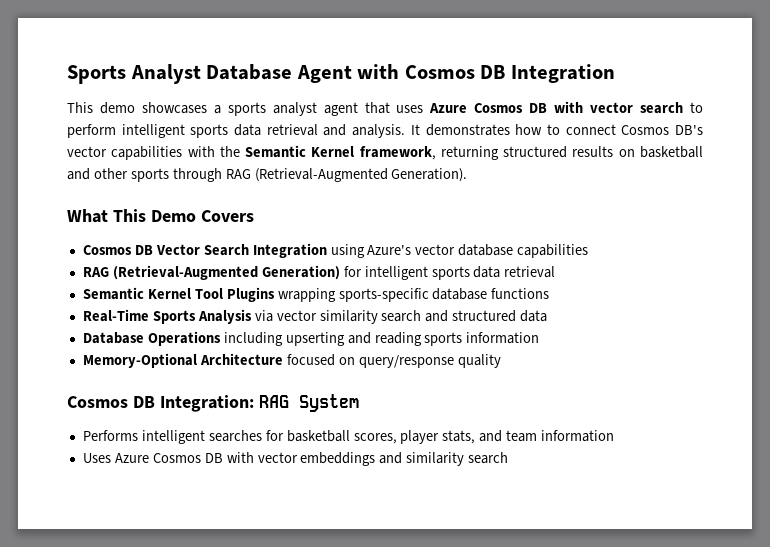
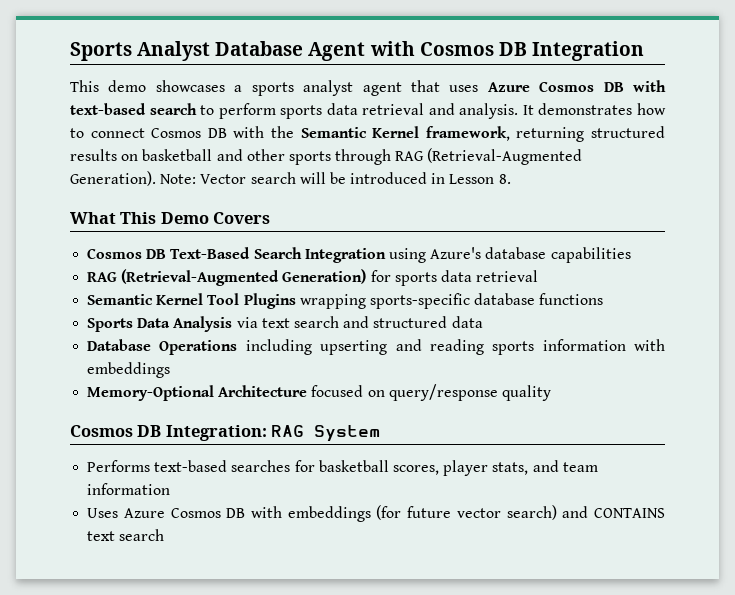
[590,102,634,113] vector -> [70,103,146,115] text-based
[121,124,185,138] intelligent -> (276, 111) none
[675,125,703,135] [67,146,183,160] DB's vector capabilities -> [207,128,227,138] DB
(468, 175) none -> [160,172,511,184] Note: Vector search will be introduced in Lesson 8.
[155,244,200,255] Vector -> [170,247,251,259] Text-Based
[415,244,456,255] vector -> (482, 253) none
[364,266,428,280] intelligent -> (391, 276) none
[82,309,378,324] Real-Time Sports Analysis via vector similarity -> [87,316,290,332] Sports Data Analysis via text
(540, 338) none -> [633,339,665,351] [87,362,171,378] with embeddings
[141,430,205,444] intelligent -> [154,460,228,472] text-based
[257,452,465,466] vector embeddings and similarity -> [287,505,666,522] [87,531,116,541] embeddings (for future vector search) and CONTAINS text

